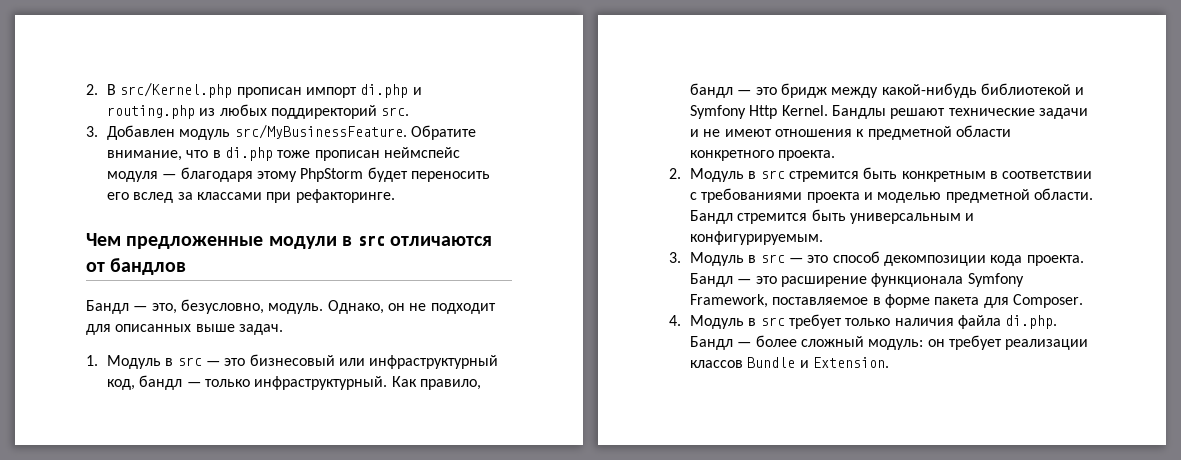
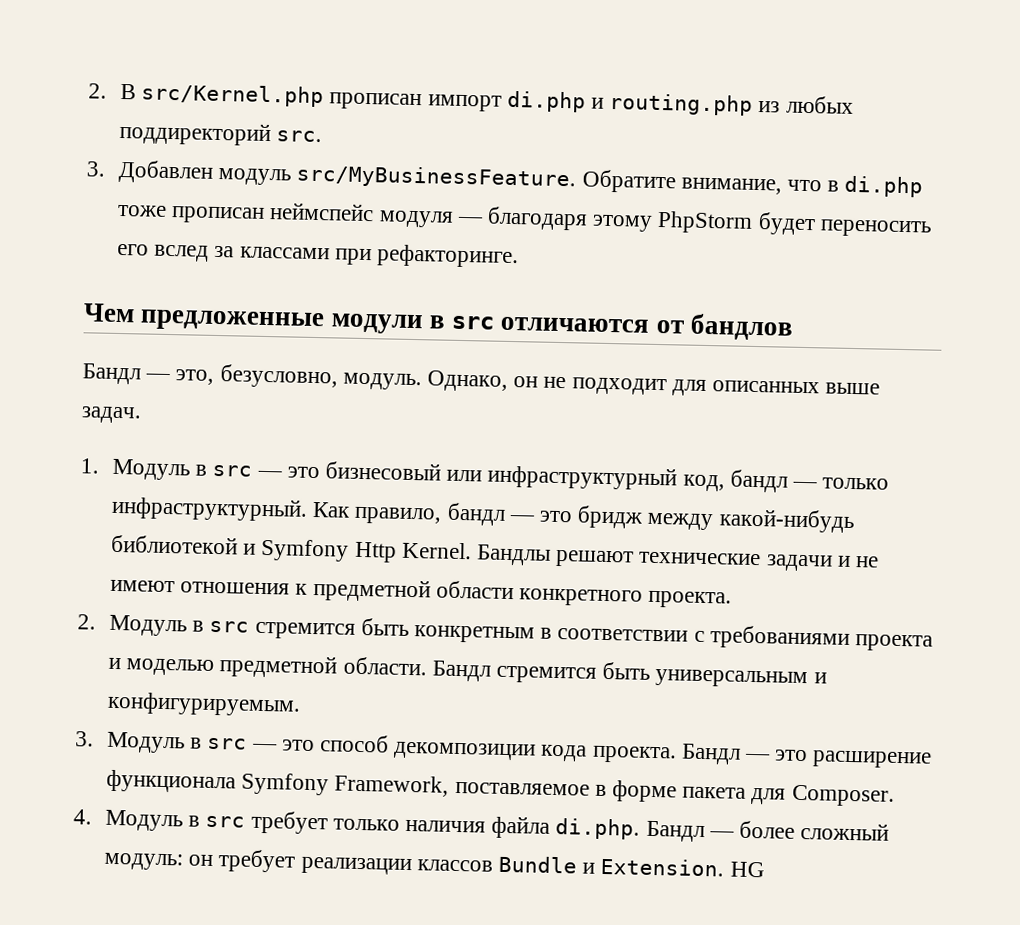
(889, 362) none -> [729,861,765,878] HG

